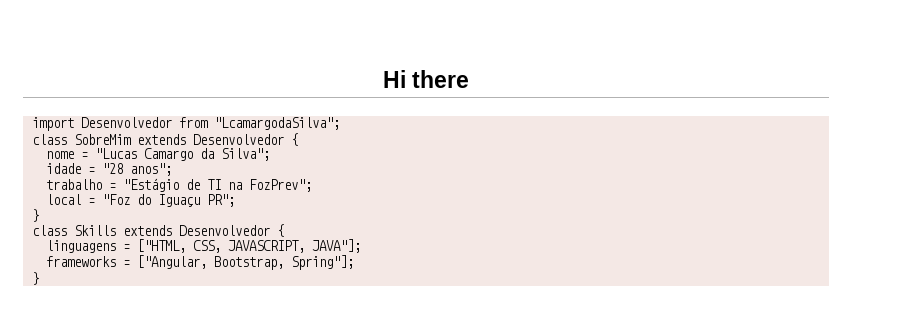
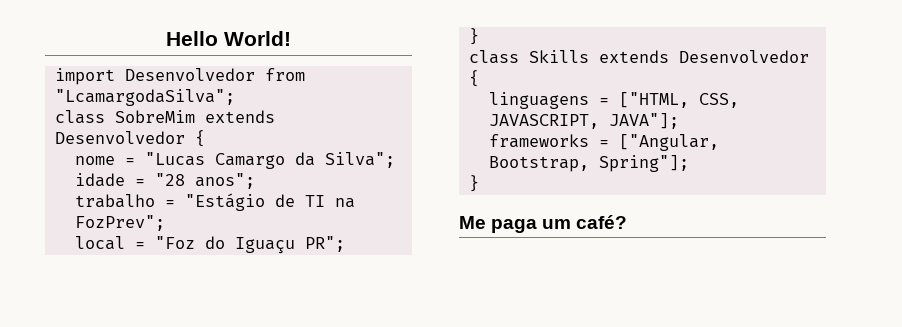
[382,70,470,88] Hi there -> [166,31,291,46] Hello World!
(40, 278) none -> [459,215,628,233] // Me paga um café?

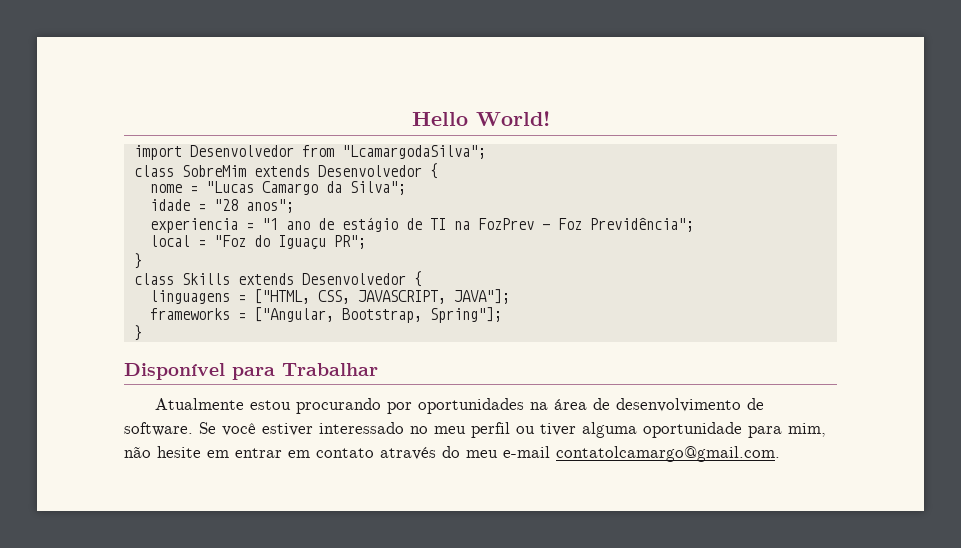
[74,193,355,211] [74,215,165,231] trabalho = "Estágio de TI na FozPrev"; -> [149,217,694,233] experiencia = "1 ano de estágio de TI na FozPrev - Foz Previdência";
[459,215,628,233] Me paga um café? -> [124,363,378,380] [155,398,765,414] [124,422,826,438] [124,446,780,462] Disponível para Trabalhar // Atualmente estou procurando por oportunidades na área de desenvolvimento de software. Se você estiver interessado no meu perfil ou tiver alguma oportunidade para mim, não hesite em entrar em contato através do meu e-mail contatolcamargo@gmail.com.

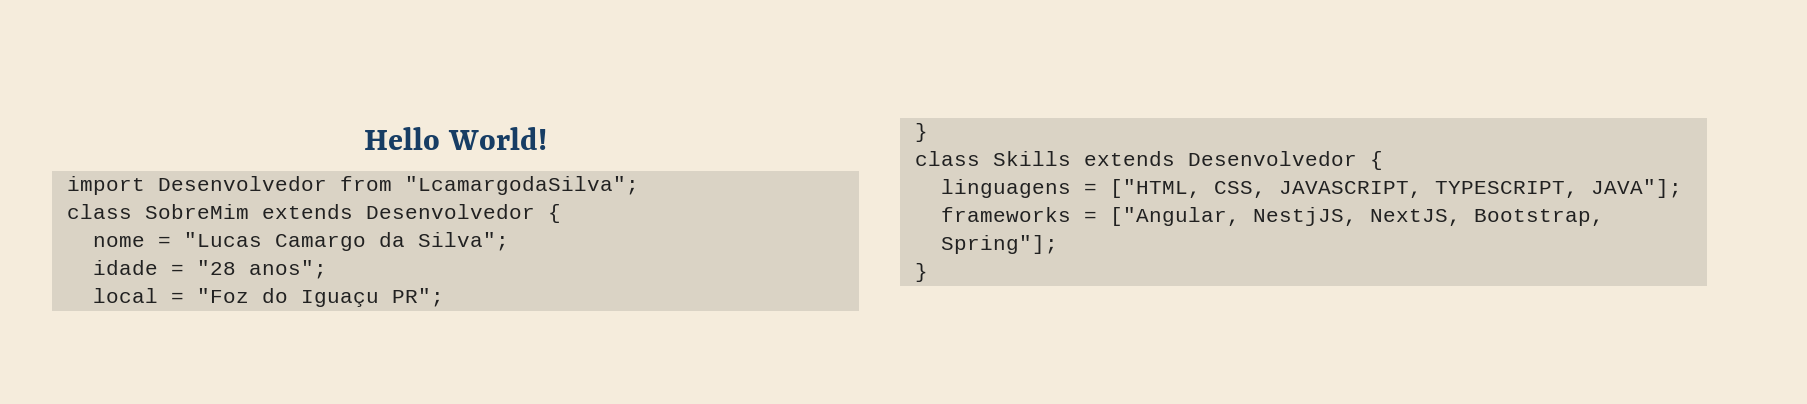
[149,217,694,233] // experiencia = "1 ano de estágio de TI na FozPrev - Foz Previdência"; -> (327, 269) none
(446, 297) none -> [1434,181,1578,198] TYPESCRIPT,
(334, 314) none -> [1252,207,1461,226] NestjJS, NextJS,
[124,363,378,380] [155,398,765,414] [124,422,826,438] [124,446,780,462] // Disponível para Trabalhar // Atualmente estou procurando por oportunidades na área de desenvolvimento de software. Se você estiver interessado no meu perfil ou tiver alguma oportunidade para mim, não hesite em entrar em contato através do meu e-mail contatolcamargo@gmail.com. -> (928, 272) none

